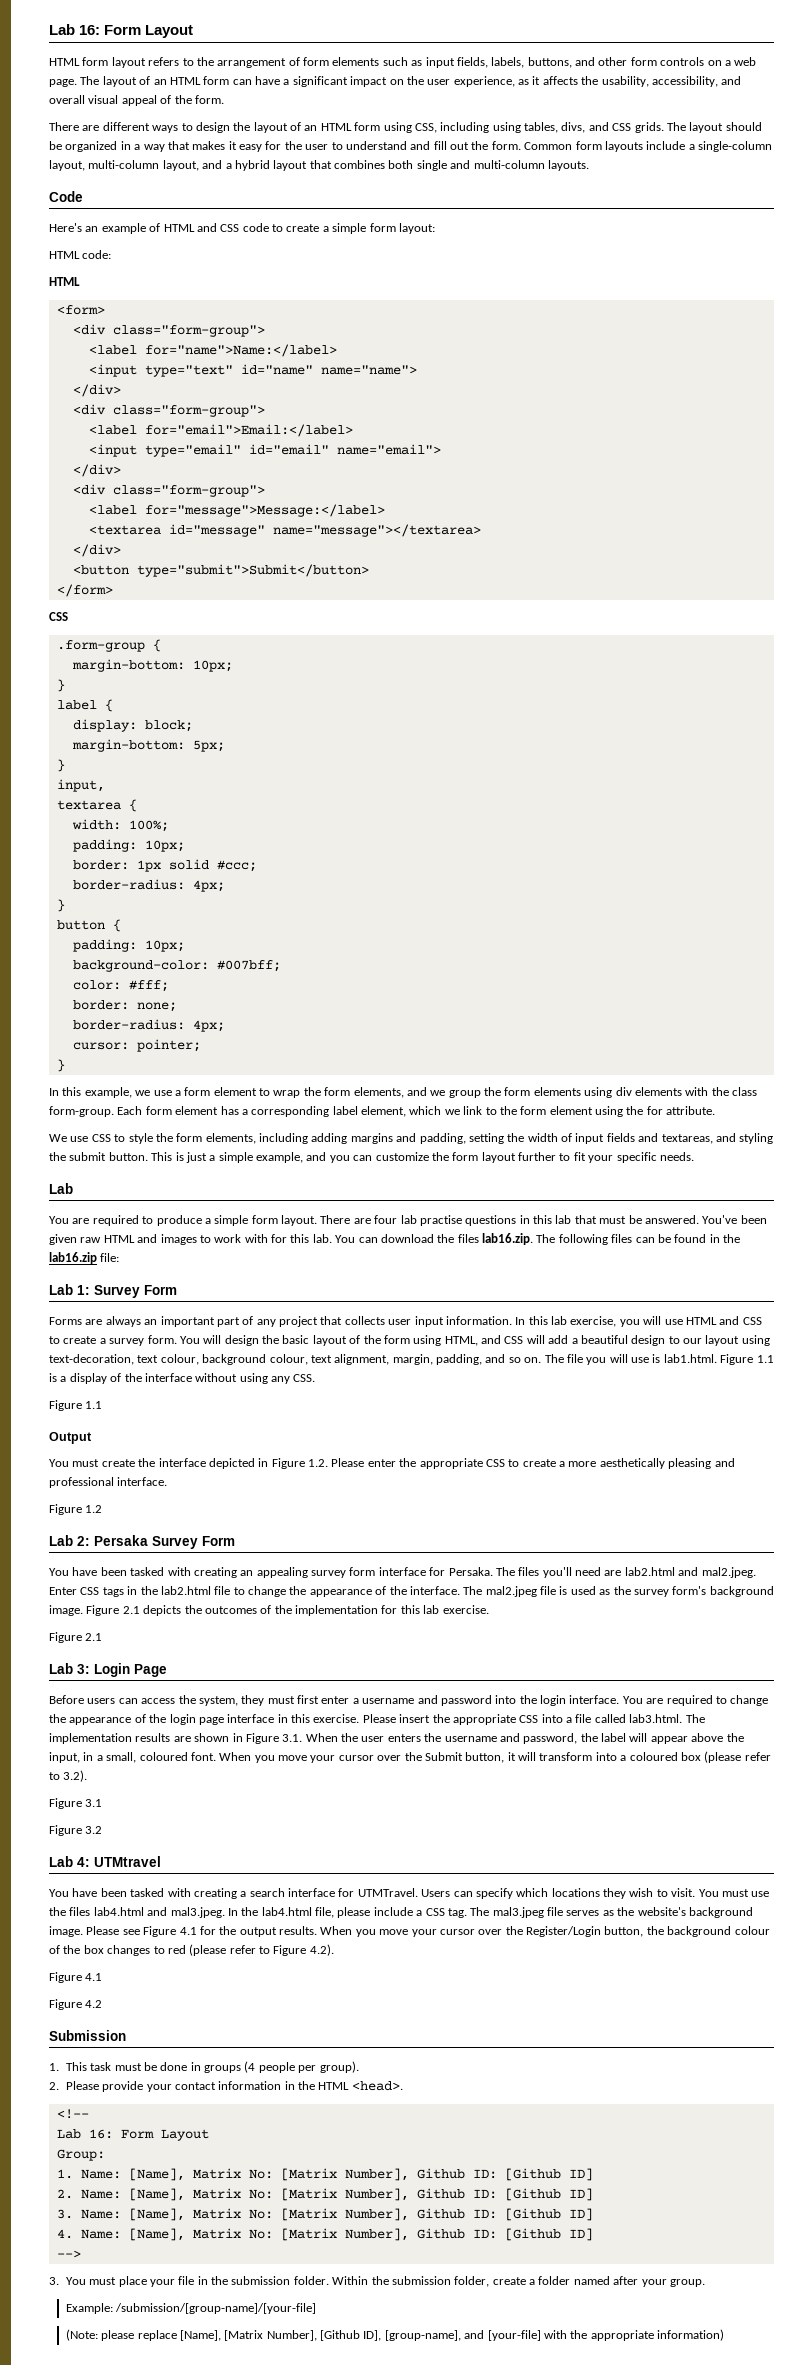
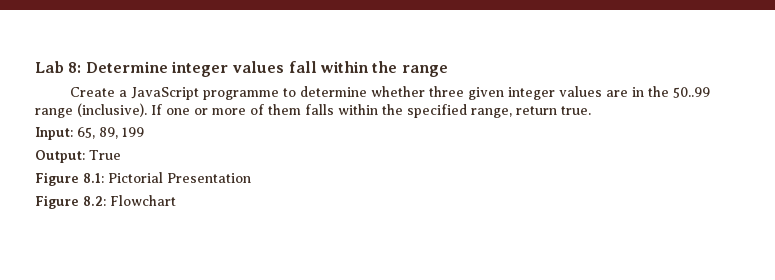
[49,24,194,38] [49,57,757,68] [49,76,742,87] [49,95,224,106] [49,122,762,133] [49,141,772,152] [49,160,589,171] [49,191,83,202] [49,223,435,234] [49,250,112,259] [49,277,80,286] [56,305,105,315] [72,324,265,337] [88,344,337,357] [88,364,417,377] [72,384,121,397] [72,404,265,417] [88,424,353,437] [88,444,441,457] [72,464,121,477] [72,484,265,497] [88,504,385,517] [88,524,481,537] [72,544,121,557] [72,564,369,577] [56,584,113,597] [49,612,68,621] [56,639,161,652] [71,659,233,672] [56,679,65,692] [56,699,113,712] [72,719,193,732] [71,739,225,752] [56,759,65,772] [56,779,105,792] [56,799,137,812] [71,819,169,832] [72,839,185,852] [72,859,257,872] [72,879,225,892] [56,899,65,912] [56,919,121,932] [72,939,185,952] [72,960,281,972] [72,980,169,992] [72,1000,177,1012] [72,1019,225,1032] [72,1039,201,1052] [56,1059,65,1072] [49,1087,757,1098] [49,1106,716,1117] [49,1133,774,1144] [49,1152,694,1163] [49,1183,73,1194] [49,1215,767,1226] [49,1233,740,1245] [49,1252,120,1264] [49,1284,177,1298] [49,1316,762,1327] [49,1335,770,1346] [49,1354,774,1365] [49,1373,316,1384] [49,1400,103,1411] [49,1432,92,1444] [49,1458,735,1469] [49,1477,168,1488] [49,1504,103,1515] [49,1535,235,1549] [49,1567,756,1578] [49,1586,774,1597] [49,1605,489,1616] [49,1632,103,1643] [49,1663,167,1677] [49,1695,769,1706] [49,1714,705,1725] [49,1733,744,1744] [49,1751,771,1763] [49,1770,88,1782] [49,1798,103,1809] [49,1825,103,1836] [49,1856,161,1867] [49,1888,770,1899] [49,1907,753,1918] [49,1926,770,1937] [49,1944,334,1956] [49,1972,103,1983] [49,1999,103,2010] [49,2030,126,2041] [49,2061,359,2073] [49,2081,403,2092] [56,2109,89,2119] [56,2129,209,2141] [56,2149,105,2161] [56,2168,593,2181] [56,2188,593,2201] [56,2208,593,2221] [56,2228,593,2241] [56,2250,81,2258] [49,2276,705,2287] [65,2303,317,2314] [65,2329,725,2341] Lab 16: Form Layout // HTML form layout refers to the arrangement of form elements such as input fields, labels, buttons, and other form controls on a web page. The layout of an HTML form can have a significant impact on the user experience, as it affects the usability, accessibility, and overall visual appeal of the form. // There are different ways to design the layout of an HTML form using CSS, including using tables, divs, and CSS grids. The layout should be organized in a way that makes it easy for the user to understand and fill out the form. Common form layouts include a single-column layout, multi-column layout, and a hybrid layout that combines both single and multi-column layouts. // Code // Here's an example of HTML and CSS code to create a simple form layout: // HTML code: // HTML // <form> // <div class="form-group"> // <label for="name">Name:</label> // <input type="text" id="name" name="name"> // </div> // <div class="form-group"> // <label for="email">Email:</label> // <input type="email" id="email" name="email"> // </div> // <div class="form-group"> // <label for="message">Message:</label> // <textarea id="message" name="message"></textarea> // </div> // <button type="submit">Submit</button> // </form> // CSS // .form-group { // margin-bottom: 10px; // } // label { // display: block; // margin-bottom: 5px; // } // input, // textarea { // width: 100%; // padding: 10px; // border: 1px solid #ccc; // border-radius: 4px; // } // button { // padding: 10px; // background-color: #007bff; // color: #fff; // border: none; // border-radius: 4px; // cursor: pointer; // } // In this example, we use a form element to wrap the form elements, and we group the form elements using div elements with the class form-group. Each form element has a corresponding label element, which we link to the form element using the for attribute. // We use CSS to style the form elements, including adding margins and padding, setting the width of input fields and textareas, and styling the submit button. This is just a simple example, and you can customize the form layout further to fit your specific needs. // Lab // You are required to produce a simple form layout. There are four lab practise questions in this lab that must be answered. You've been given raw HTML and images to work with for this lab. You can download the files lab16.zip. The following files can be found in the lab16.zip file: // Lab 1: Survey Form // Forms are always an important part of any project that collects user input information. In this lab exercise, you will use HTML and CSS to create a survey form. You will design the basic layout of the form using HTML, and CSS will add a beautiful design to our layout using text-decoration, text colour, background colour, text alignment, margin, padding, and so on. The file you will use is lab1.html. Figure 1.1 is a display of the interface without using any CSS. // Figure 1.1 // Output // You must create the interface depicted in Figure 1.2. Please enter the appropriate CSS to create a more aesthetically pleasing and professional interface. // Figure 1.2 // Lab 2: Persaka Survey Form // You have been tasked with creating an appealing survey form interface for Persaka. The files you'll need are lab2.html and mal2.jpeg. Enter CSS tags in the lab2.html file to change the appearance of the interface. The mal2.jpeg file is used as the survey form's background image. Figure 2.1 depicts the outcomes of the implementation for this lab exercise. // Figure 2.1 // Lab 3: Login Page // Before users can access the system, they must first enter a username and password into the login interface. You are required to change the appearance of the login page interface in this exercise. Please insert the appropriate CSS into a file called lab3.html. The implementation results are shown in Figure 3.1. When the user enters the username and password, the label will appear above the input, in a small, coloured font. When you move your cursor over the Submit button, it will transform into a coloured box (please refer to 3.2). // Figure 3.1 // Figure 3.2 // Lab 4: UTMtravel // You have been tasked with creating a search interface for UTMTravel. Users can specify which locations they wish to visit. You must use the files lab4.html and mal3.jpeg. In the lab4.html file, please include a CSS tag. The mal3.jpeg file serves as the website's background image. Please see Figure 4.1 for the output results. When you move your cursor over the Register/Login button, the background colour of the box changes to red (please refer to Figure 4.2). // Figure 4.1 // Figure 4.2 // Submission // 1. This task must be done in groups (4 people per group). // 2. Please provide your contact information in the HTML <head>. // <!-- // Lab 16: Form Layout // Group: // 1. Name: [Name], Matrix No: [Matrix Number], Github ID: [Github ID] // 2. Name: [Name], Matrix No: [Matrix Number], Github ID: [Github ID] // 3. Name: [Name], Matrix No: [Matrix Number], Github ID: [Github ID] // 4. Name: [Name], Matrix No: [Matrix Number], Github ID: [Github ID] // --> // 3. You must place your file in the submission folder. Within the submission folder, create a folder named after your group. // Example: /submission/[group-name]/[your-file] // (Note: please replace [Name], [Matrix Number], [Github ID], [group-name], and [your-file] with the appropriate information) -> [35,61,448,77] [70,86,711,100] [35,103,591,118] [35,127,144,140] [35,150,121,163] [35,172,251,186] [35,195,176,209] Lab 8: Determine integer values fall within the range // Create a JavaScript programme to determine whether three given integer values are in the 50..99 range (inclusive). If one or more of them falls within the specified range, return true. // Input: 65, 89, 199 // Output: True // Figure 8.1: Pictorial Presentation // Figure 8.2: Flowchart

